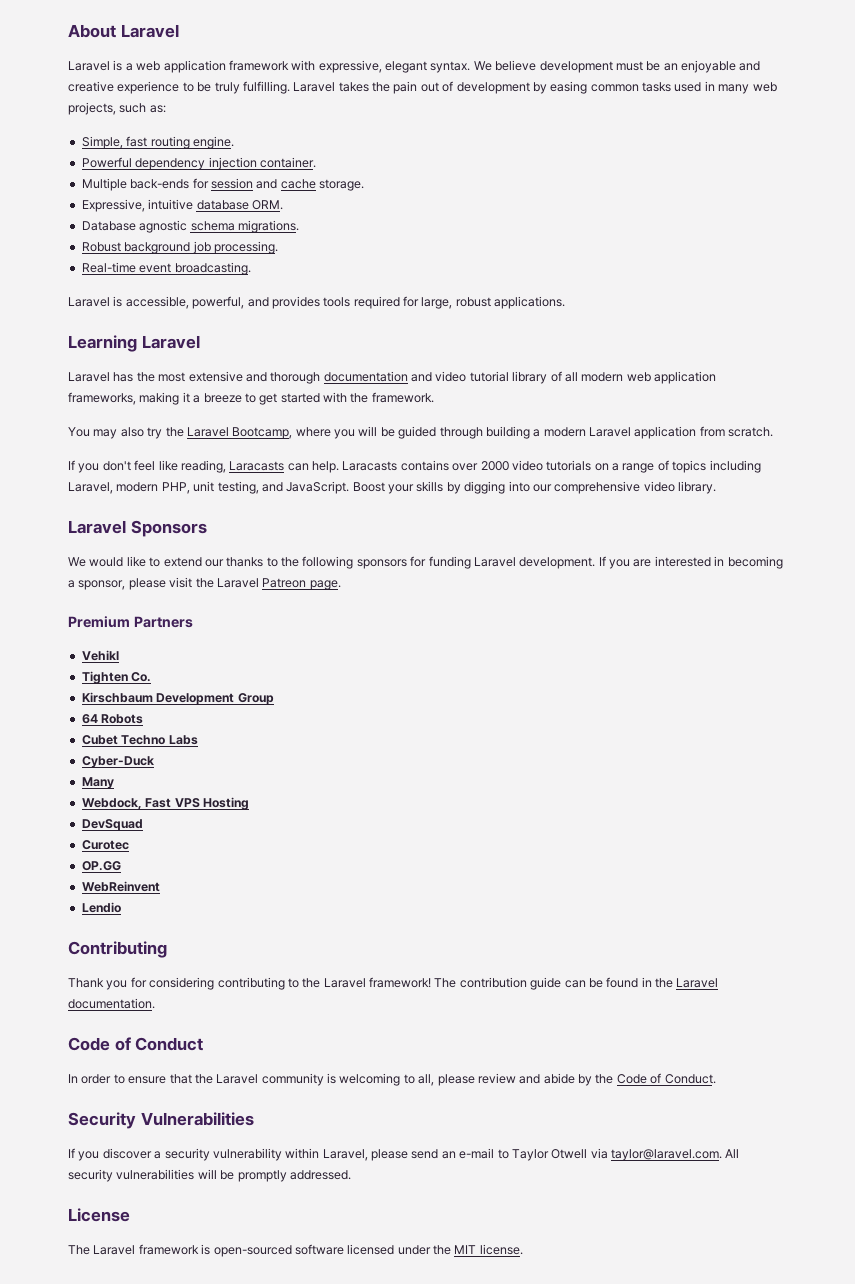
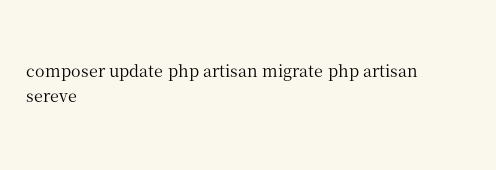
[68,24,179,38] [68,60,761,73] [68,81,777,94] [68,102,166,115] [81,136,234,149] [81,157,316,170] [81,178,364,191] [81,199,283,212] [81,220,299,233] [81,241,278,254] [81,262,251,275] [68,296,566,309] [68,335,200,352] [68,371,716,384] [68,392,434,405] [68,426,774,439] [68,460,761,473] [68,481,716,494] [68,520,207,537] [68,556,783,569] [68,577,341,590] [68,616,193,628] [81,650,119,661] [81,671,152,684] [81,692,274,705] [81,714,144,724] [81,735,198,745] [81,756,154,768] [81,777,114,789] [81,797,249,810] [81,819,143,831] [81,840,129,850] [81,861,121,871] [81,881,160,892] [81,902,121,913] [68,941,167,958] [68,977,719,990] [68,998,155,1009] [68,1037,204,1051] [68,1073,716,1086] [68,1112,254,1129] [68,1148,740,1161] [68,1169,351,1182] [68,1208,130,1222] [68,1244,523,1257] About Laravel // Laravel is a web application framework with expressive, elegant syntax. We believe development must be an enjoyable and creative experience to be truly fulfilling. Laravel takes the pain out of development by easing common tasks used in many web projects, such as: // Simple, fast routing engine. // Powerful dependency injection container. // Multiple back-ends for session and cache storage. // Expressive, intuitive database ORM. // Database agnostic schema migrations. // Robust background job processing. // Real-time event broadcasting. // Laravel is accessible, powerful, and provides tools required for large, robust applications. // Learning Laravel // Laravel has the most extensive and thorough documentation and video tutorial library of all modern web application frameworks, making it a breeze to get started with the framework. // You may also try the Laravel Bootcamp, where you will be guided through building a modern Laravel application from scratch. // If you don't feel like reading, Laracasts can help. Laracasts contains over 2000 video tutorials on a range of topics including Laravel, modern PHP, unit testing, and JavaScript. Boost your skills by digging into our comprehensive video library. // Laravel Sponsors // We would like to extend our thanks to the following sponsors for funding Laravel development. If you are interested in becoming a sponsor, please visit the Laravel Patreon page. // Premium Partners // Vehikl // Tighten Co. // Kirschbaum Development Group // 64 Robots // Cubet Techno Labs // Cyber-Duck // Many // Webdock, Fast VPS Hosting // DevSquad // Curotec // OP.GG // WebReinvent // Lendio // Contributing // Thank you for considering contributing to the Laravel framework! The contribution guide can be found in the Laravel documentation. // Code of Conduct // In order to ensure that the Laravel community is welcoming to all, please review and abide by the Code of Conduct. // Security Vulnerabilities // If you discover a security vulnerability within Laravel, please send an e-mail to Taylor Otwell via taylor@laravel.com. All security vulnerabilities will be promptly addressed. // License // The Laravel framework is open-sourced software licensed under the MIT license. -> [26,64,418,81] [26,93,77,102] composer update php artisan migrate php artisan sereve

